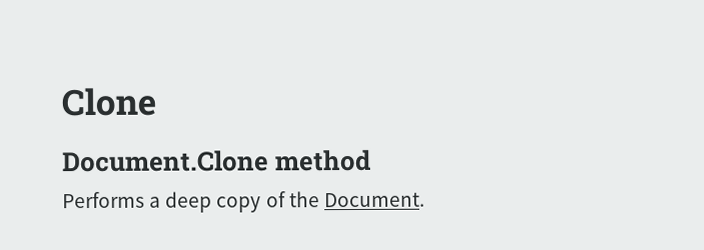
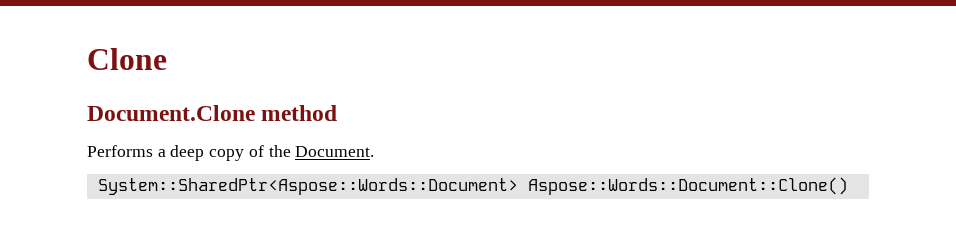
(425, 200) none -> [97,177,848,195] // System::SharedPtr<Aspose::Words::Document> Aspose::Words::Document::Clone()

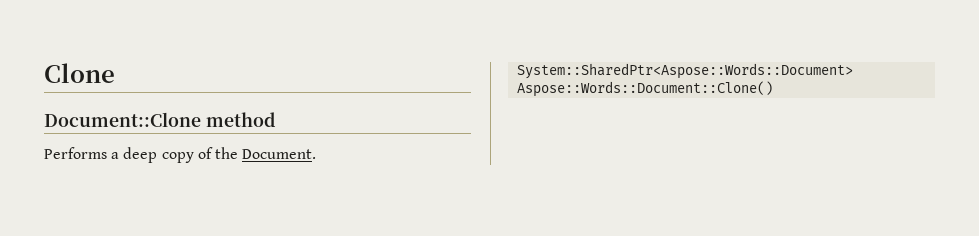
[87,105,255,121] Document.Clone -> [44,112,201,127] Document::Clone

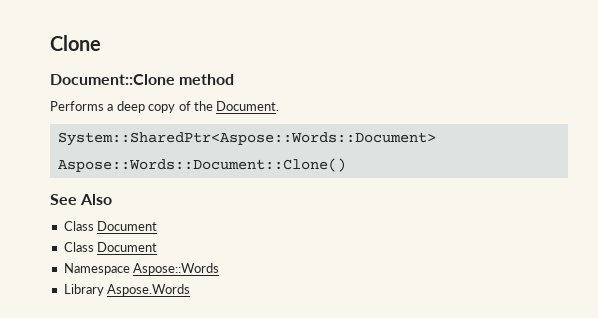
(774, 89) none -> [50,194,113,205] [63,221,158,231] [63,242,158,252] [63,263,220,275] [63,284,191,296] // See Also // Class Document // Class Document // Namespace Aspose::Words // Library Aspose.Words

